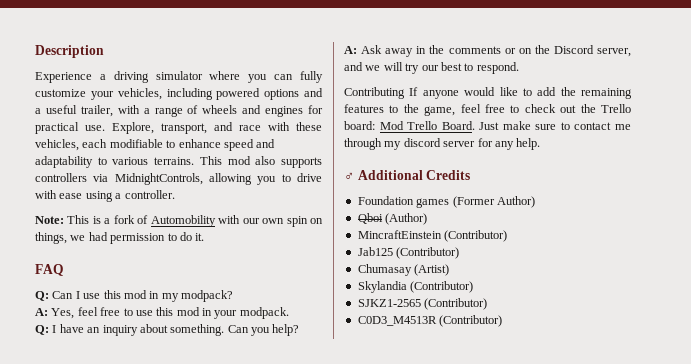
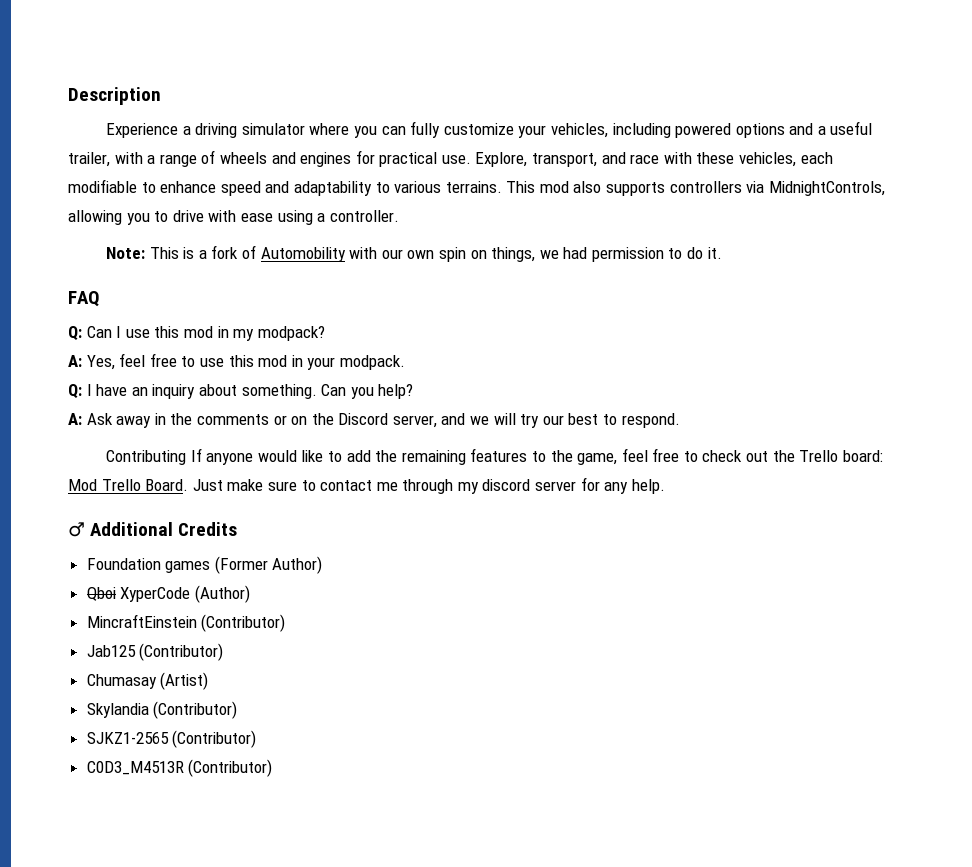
(383, 218) none -> [120,587,191,602] XyperCode

